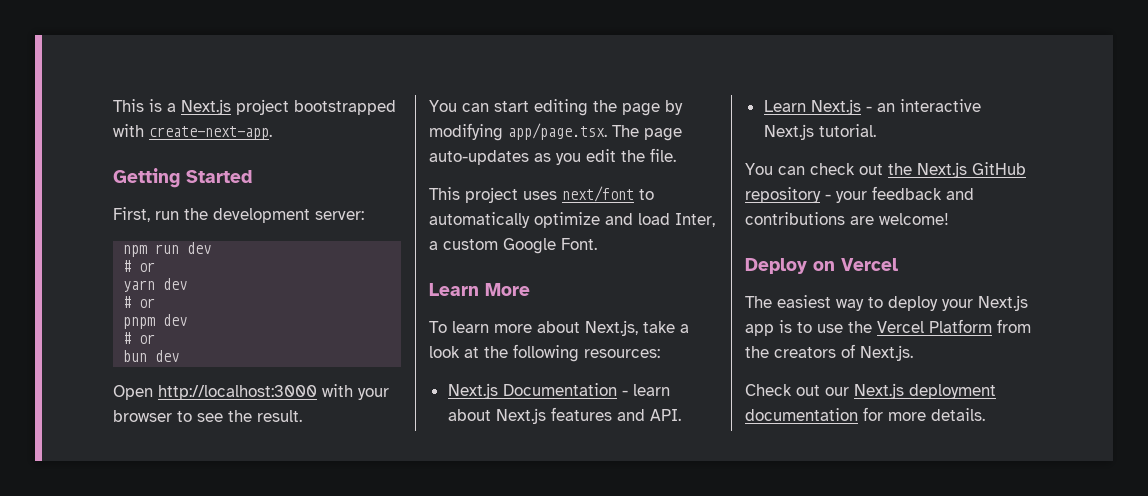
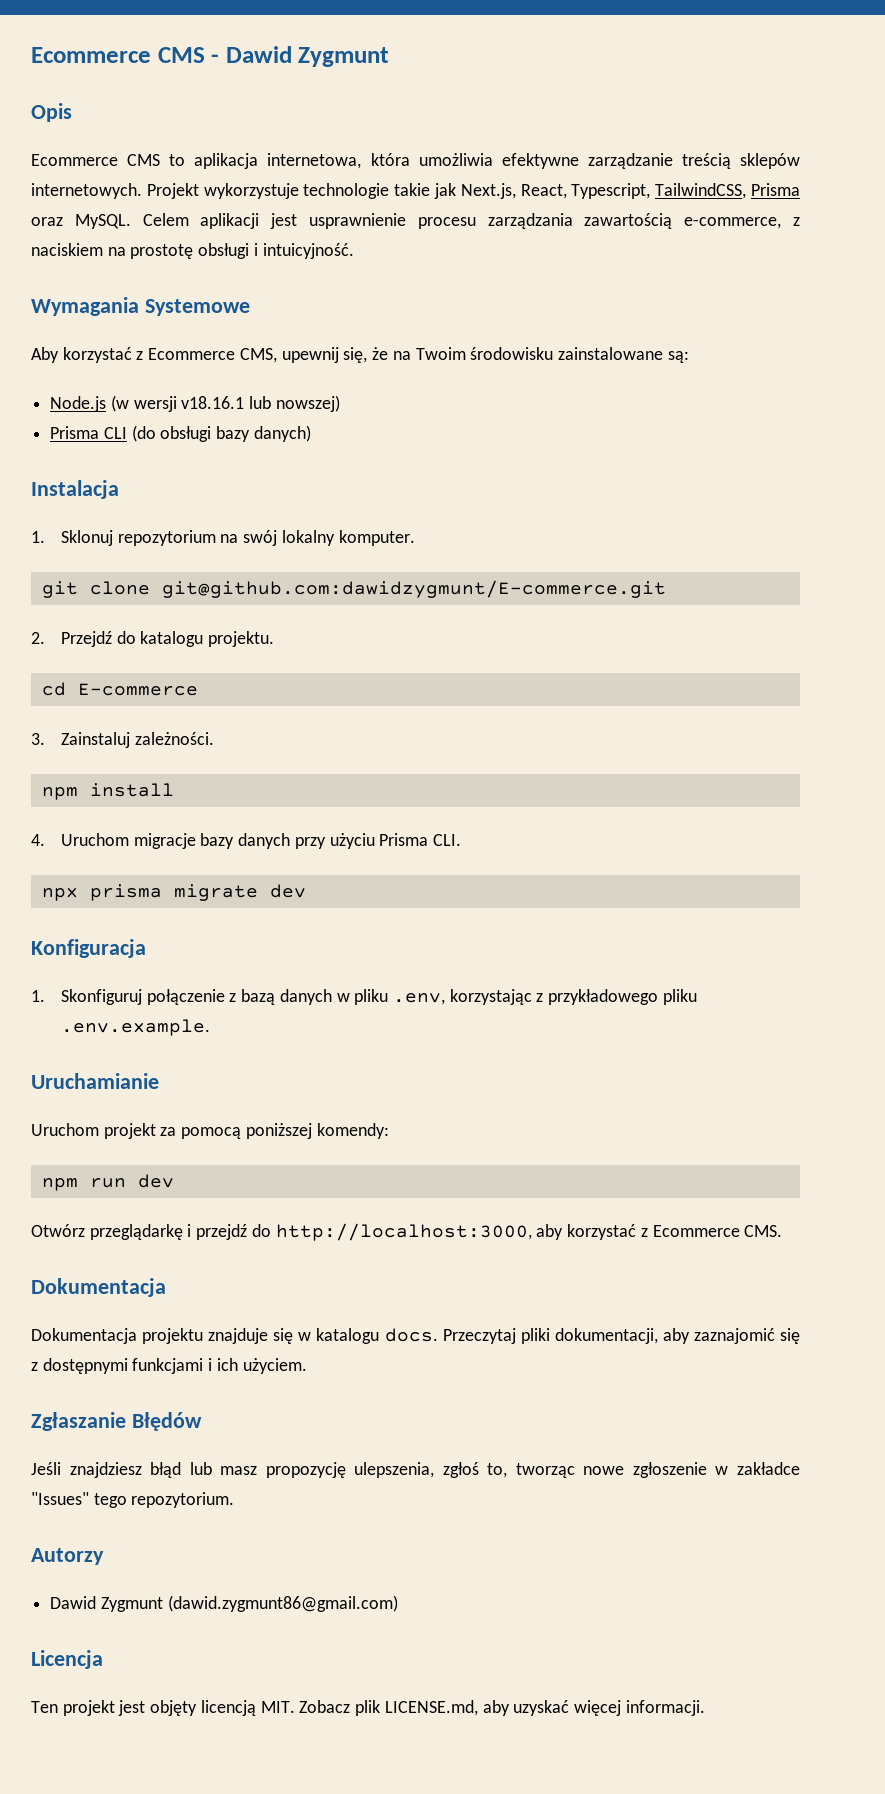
[113,99,396,115] [113,124,272,140] [113,168,252,188] [113,207,364,223] [123,242,212,257] [123,260,156,272] [123,278,188,292] [123,296,156,308] [123,314,188,329] [123,332,156,344] [123,350,180,362] [113,384,389,400] [113,410,302,422] [429,99,683,116] [429,123,682,141] [429,148,676,165] [429,186,654,203] [429,212,715,228] [429,238,597,254] [429,283,530,296] [429,320,689,336] [429,344,660,362] [447,383,670,399] [447,407,681,424] [763,99,981,115] [763,124,876,140] [745,162,1026,178] [745,186,974,203] [745,212,949,225] [745,258,898,274] [745,295,1028,311] [745,319,1031,336] [745,344,913,361] [745,383,996,399] [745,407,985,421] This is a Next.js project bootstrapped with create-next-app. // Getting Started // First, run the development server: // npm run dev // # or // yarn dev // # or // pnpm dev // # or // bun dev // Open http://localhost:3000 with your browser to see the result. // You can start editing the page by modifying app/page.tsx. The page auto-updates as you edit the file. // This project uses next/font to automatically optimize and load Inter, a custom Google Font. // Learn More // To learn more about Next.js, take a look at the following resources: // Next.js Documentation - learn about Next.js features and API. // Learn Next.js - an interactive Next.js tutorial. // You can check out the Next.js GitHub repository - your feedback and contributions are welcome! // Deploy on Vercel // The easiest way to deploy your Next.js app is to use the Vercel Platform from the creators of Next.js. // Check out our Next.js deployment documentation for more details. -> [31,46,390,67] [31,103,72,122] [31,153,801,169] [31,183,800,199] [31,213,800,229] [31,243,354,259] [31,297,250,316] [31,347,689,363] [50,395,340,412] [50,425,311,442] [31,480,119,499] [31,530,415,546] [41,580,666,598] [31,631,275,647] [41,682,198,696] [31,732,214,748] [41,783,174,800] [31,833,462,849] [41,884,306,901] [31,939,146,958] [31,989,697,1005] [60,1019,210,1036] [31,1073,159,1089] [31,1123,389,1139] [41,1174,174,1191] [31,1223,783,1241] [31,1278,166,1297] [31,1328,800,1344] [31,1358,307,1374] [31,1412,202,1431] [31,1462,801,1478] [31,1492,235,1508] [31,1548,104,1565] [50,1595,398,1612] [31,1650,103,1669] [31,1700,705,1716] Ecommerce CMS - Dawid Zygmunt // Opis // Ecommerce CMS to aplikacja internetowa, która umożliwia efektywne zarządzanie treścią sklepów internetowych. Projekt wykorzystuje technologie takie jak Next.js, React, Typescript, TailwindCSS, Prisma oraz MySQL. Celem aplikacji jest usprawnienie procesu zarządzania zawartością e-commerce, z naciskiem na prostotę obsługi i intuicyjność. // Wymagania Systemowe // Aby korzystać z Ecommerce CMS, upewnij się, że na Twoim środowisku zainstalowane są: // Node.js (w wersji v18.16.1 lub nowszej) // Prisma CLI (do obsługi bazy danych) // Instalacja // 1. Sklonuj repozytorium na swój lokalny komputer. // git clone git@github.com:dawidzygmunt/E-commerce.git // 2. Przejdź do katalogu projektu. // cd E-commerce // 3. Zainstaluj zależności. // npm install // 4. Uruchom migracje bazy danych przy użyciu Prisma CLI. // npx prisma migrate dev // Konfiguracja // 1. Skonfiguruj połączenie z bazą danych w pliku .env, korzystając z przykładowego pliku .env.example. // Uruchamianie // Uruchom projekt za pomocą poniższej komendy: // npm run dev // Otwórz przeglądarkę i przejdź do http://localhost:3000, aby korzystać z Ecommerce CMS. // Dokumentacja // Dokumentacja projektu znajduje się w katalogu docs. Przeczytaj pliki dokumentacji, aby zaznajomić się z dostępnymi funkcjami i ich użyciem. // Zgłaszanie Błędów // Jeśli znajdziesz błąd lub masz propozycję ulepszenia, zgłoś to, tworząc nowe zgłoszenie w zakładce "Issues" tego repozytorium. // Autorzy // Dawid Zygmunt (dawid.zygmunt86@gmail.com) // Licencja // Ten projekt jest objęty licencją MIT. Zobacz plik LICENSE.md, aby uzyskać więcej informacji.

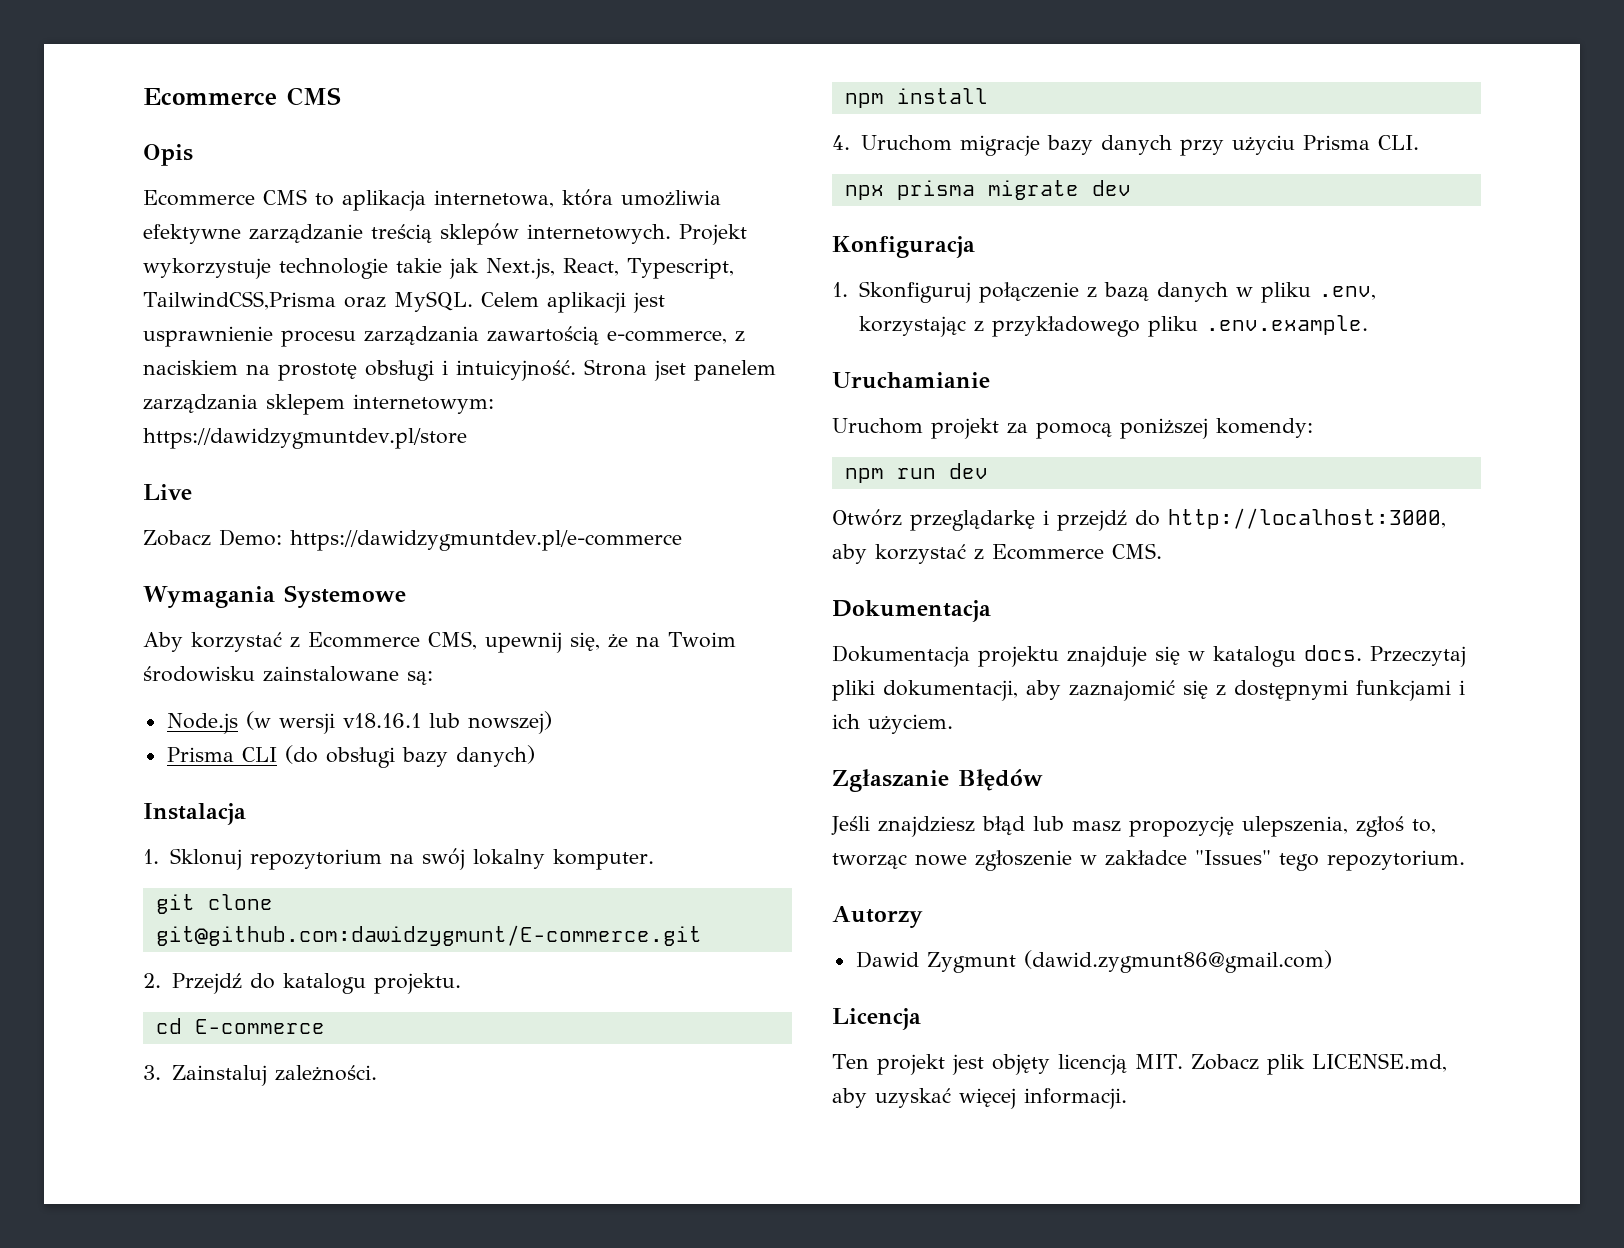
[31,46,390,67] Ecommerce CMS - Dawid Zygmunt -> [143,87,341,106] Ecommerce CMS
[655,183,800,199] TailwindCSS, Prisma -> [143,291,336,310] TailwindCSS,Prisma
(354, 251) none -> [584,359,776,381] [143,394,494,415] [143,428,467,449] [143,484,192,500] [143,529,682,551] Strona jset panelem zarządzania sklepem internetowym: https://dawidzygmuntdev.pl/store // Live // Zobacz Demo: https://dawidzygmuntdev.pl/e-commerce

